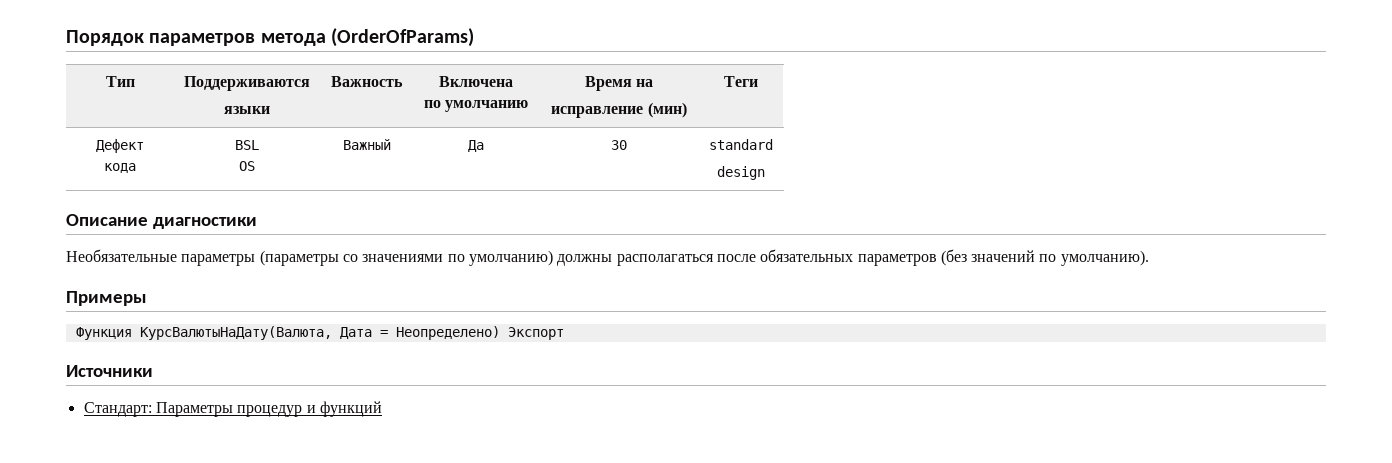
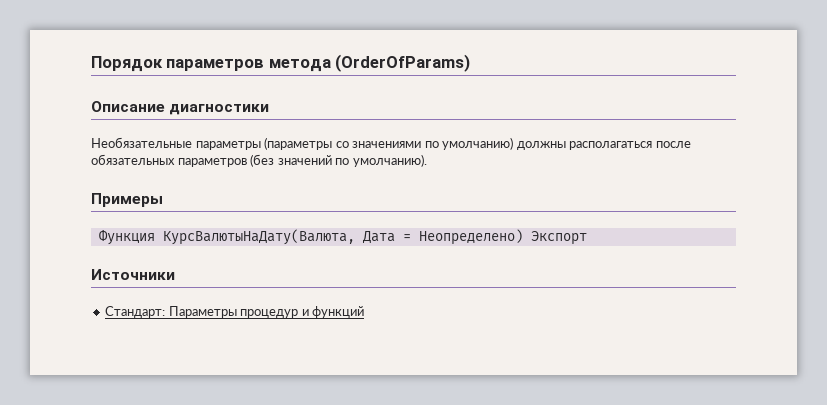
[105,76,135,87] [184,76,310,91] [224,106,270,114] [331,76,403,87] [439,76,513,87] [423,100,529,112] [584,76,654,91] [551,102,687,118] [724,76,758,87] [96,139,144,153] [104,163,136,173] [235,140,259,150] [239,161,255,171] [342,139,391,150] [468,140,484,152] [611,140,627,150] [709,139,773,150] [717,166,765,180] // Тип | Поддерживаются // языки | Важность | Включена // по умолчанию | Время на // исправление (мин) | Теги // Дефект кода | BSL // OS | Важный | Да | 30 | standard // design -> (471, 63) none

